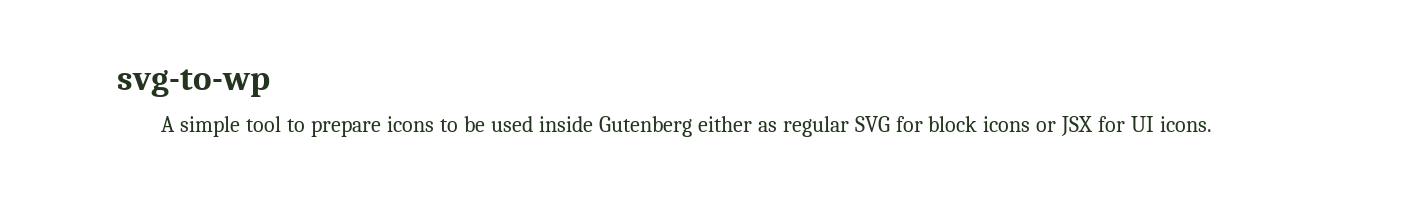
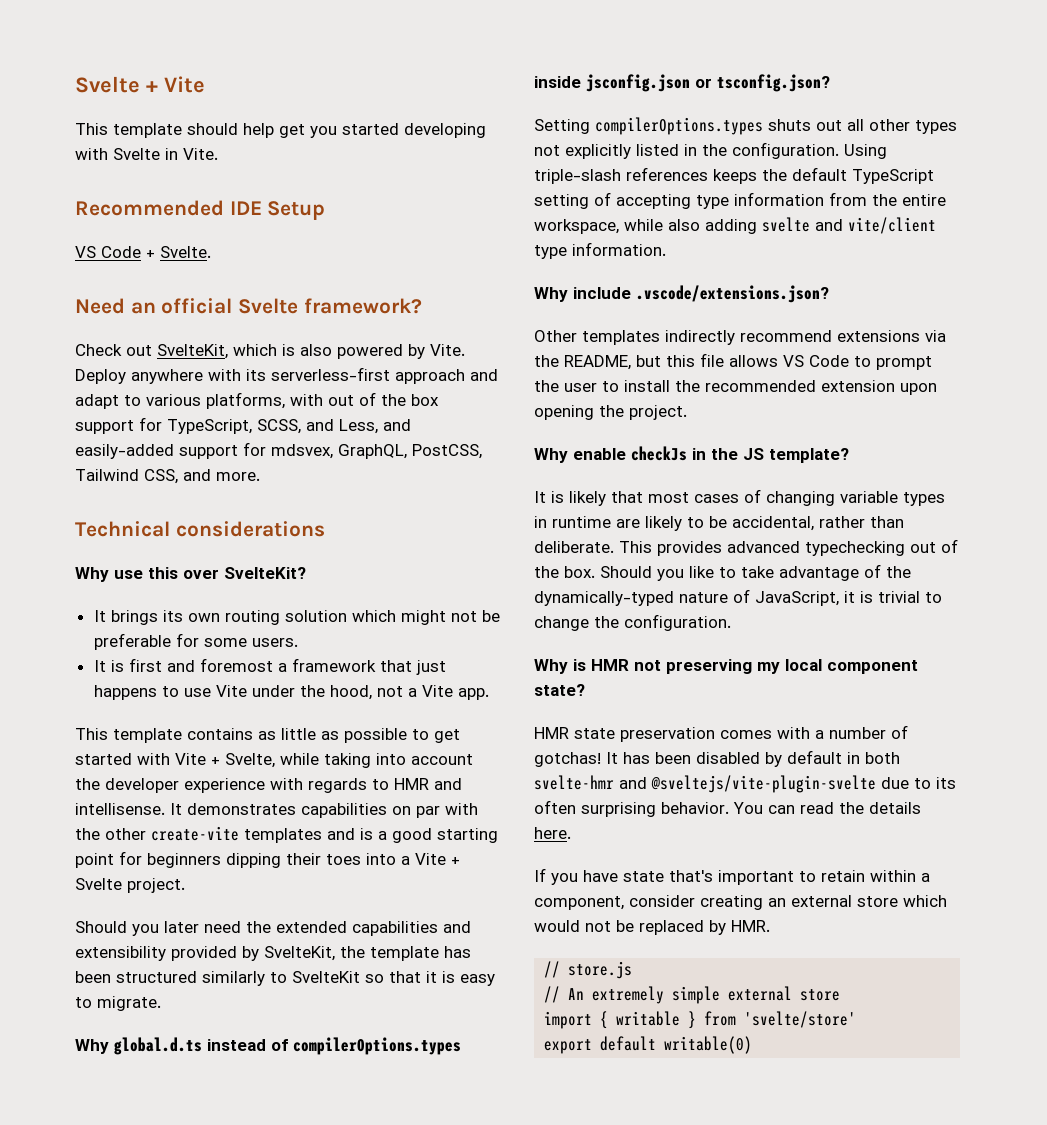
[117,69,270,97] [161,116,1213,137] svg-to-wp // A simple tool to prepare icons to be used inside Gutenberg either as regular SVG for block icons or JSX for UI icons. -> [75,76,205,93] [75,123,486,138] [75,148,218,160] [75,200,326,220] [75,246,211,258] [75,298,422,314] [75,344,465,359] [75,367,498,384] [75,392,439,409] [75,417,411,434] [75,442,482,459] [75,469,260,484] [75,521,325,537] [75,567,306,582] [93,610,500,625] [93,633,298,650] [93,658,446,675] [93,685,489,700] [75,728,460,743] [75,753,473,768] [75,778,462,793] [75,803,478,818] [75,826,498,843] [75,851,460,868] [75,878,185,893] [75,921,471,936] [75,946,471,961] [75,971,495,986] [75,996,161,1011] [75,1037,461,1055] [534,74,830,92] [534,117,957,135] [534,142,887,159] [534,167,934,184] [534,192,946,209] [534,217,936,234] [534,242,666,259] [534,285,829,303] [534,330,946,345] [534,353,932,370] [534,380,937,395] [534,405,687,420] [534,446,849,463] [534,489,945,506] [534,516,904,531] [534,539,958,556] [534,564,911,581] [534,589,942,606] [534,614,731,631] [534,659,918,674] [534,684,585,696] [534,725,908,742] [534,750,900,767] [534,775,956,793] [534,800,921,817] [534,827,571,839] [534,868,930,885] [534,895,947,910] [534,920,770,935] [544,961,633,979] [544,986,841,1004] [544,1011,857,1029] [544,1036,753,1054] Svelte + Vite // This template should help get you started developing with Svelte in Vite. // Recommended IDE Setup // VS Code + Svelte. // Need an official Svelte framework? // Check out SvelteKit, which is also powered by Vite. Deploy anywhere with its serverless-first approach and adapt to various platforms, with out of the box support for TypeScript, SCSS, and Less, and easily-added support for mdsvex, GraphQL, PostCSS, Tailwind CSS, and more. // Technical considerations // Why use this over SvelteKit? // It brings its own routing solution which might not be preferable for some users. // It is first and foremost a framework that just happens to use Vite under the hood, not a Vite app. // This template contains as little as possible to get started with Vite + Svelte, while taking into account the developer experience with regards to HMR and intellisense. It demonstrates capabilities on par with the other create-vite templates and is a good starting point for beginners dipping their toes into a Vite + Svelte project. // Should you later need the extended capabilities and extensibility provided by SvelteKit, the template has been structured similarly to SvelteKit so that it is easy to migrate. // Why global.d.ts instead of compilerOptions.types inside jsconfig.json or tsconfig.json? // Setting compilerOptions.types shuts out all other types not explicitly listed in the configuration. Using triple-slash references keeps the default TypeScript setting of accepting type information from the entire workspace, while also adding svelte and vite/client type information. // Why include .vscode/extensions.json? // Other templates indirectly recommend extensions via the README, but this file allows VS Code to prompt the user to install the recommended extension upon opening the project. // Why enable checkJs in the JS template? // It is likely that most cases of changing variable types in runtime are likely to be accidental, rather than deliberate. This provides advanced typechecking out of the box. Should you like to take advantage of the dynamically-typed nature of JavaScript, it is trivial to change the configuration. // Why is HMR not preserving my local component state? // HMR state preservation comes with a number of gotchas! It has been disabled by default in both svelte-hmr and @sveltejs/vite-plugin-svelte due to its often surprising behavior. You can read the details here. // If you have state that's important to retain within a component, consider creating an external store which would not be replaced by HMR. // // store.js // // An extremely simple external store // import { writable } from 'svelte/store' // export default writable(0)

